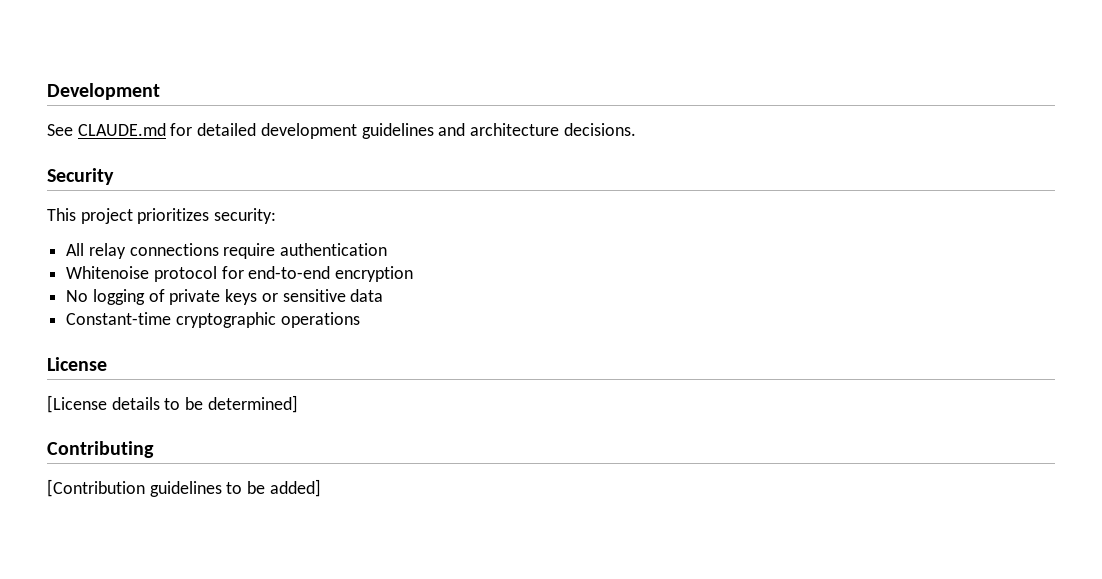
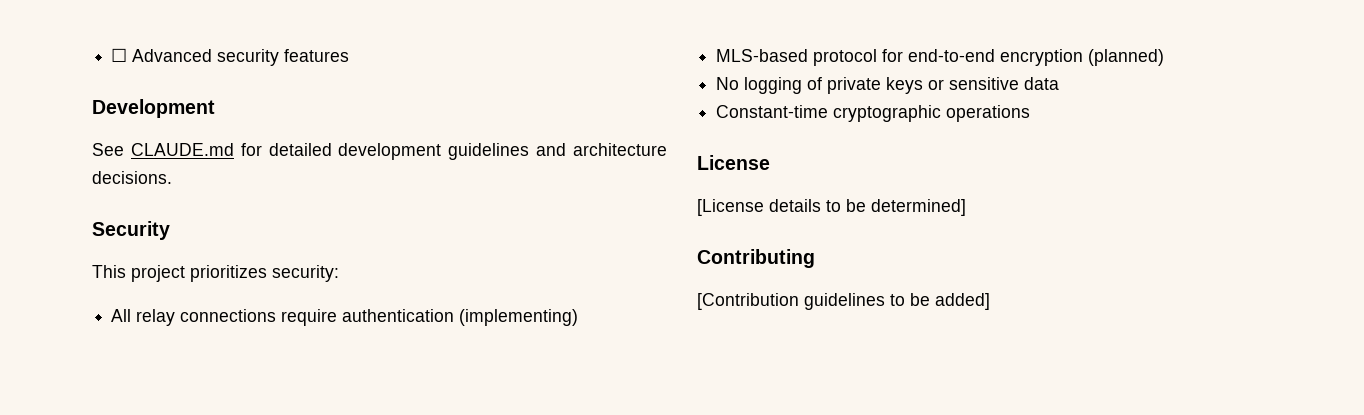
(47, 91) none -> [111,48,350,66] ☐ Advanced security features //
[66,266,150,279] // Whitenoise -> [459,309,579,326] [716,49,809,62] (implementing) // MLS-based
(414, 274) none -> [1088,49,1165,66] (planned)

